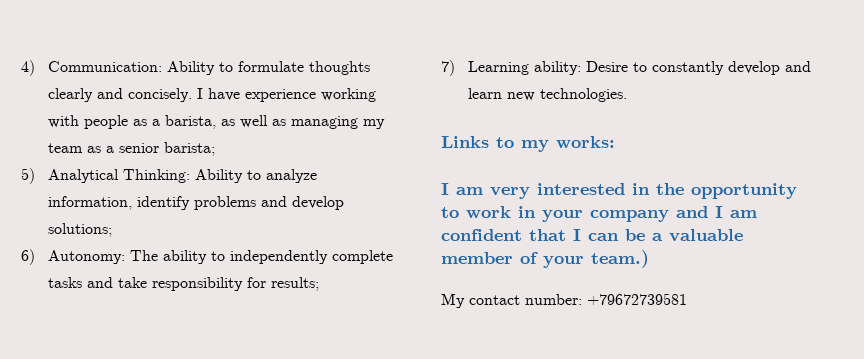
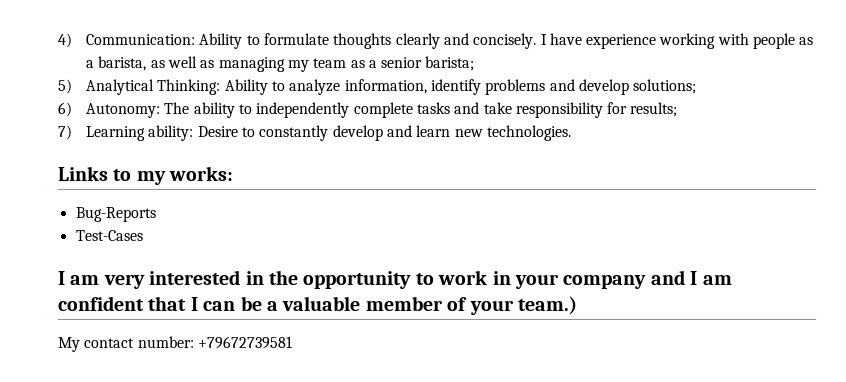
(615, 142) none -> [75,207,156,222] [75,230,143,241] // Bug-Reports // Test-Cases

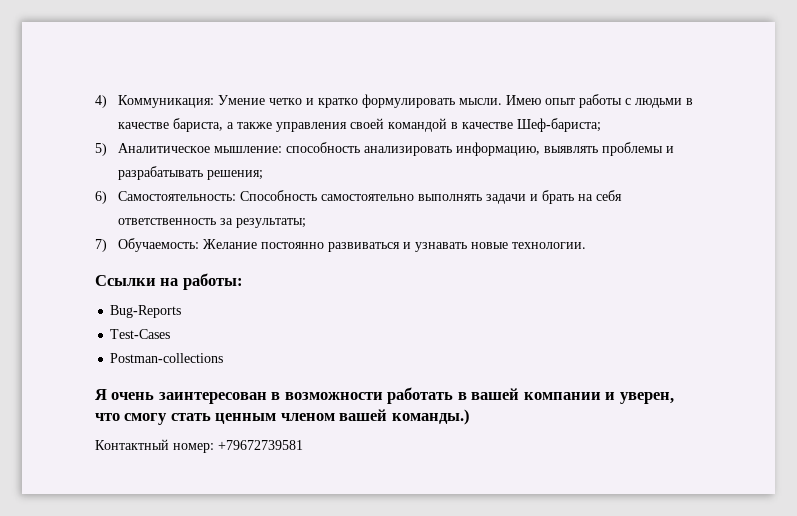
[85,33,814,49] [85,56,475,72] [58,79,697,95] [58,102,678,118] [58,125,571,141] [58,166,234,185] [75,207,156,222] [75,230,143,241] [58,270,732,289] [58,296,577,315] [58,336,194,352] Communication: Ability to formulate thoughts clearly and concisely. I have experience working with people as a barista, as well as managing my team as a senior barista; // 5) Analytical Thinking: Ability to analyze information, identify problems and develop solutions; // 6) Autonomy: The ability to independently complete tasks and take responsibility for results; // 7) Learning ability: Desire to constantly develop and learn new technologies. // Links to my works: // Bug-Reports // Test-Cases // I am very interested in the opportunity to work in your company and I am confident that I can be a valuable member of your team.) // My contact number: -> [118,94,694,108] [118,118,602,132] [95,142,675,156] [118,166,264,180] [95,190,623,204] [118,218,307,228] [95,238,587,252] [95,273,243,290] [110,305,182,318] [110,329,171,339] [110,353,224,363] [95,387,674,404] [95,409,470,425] [95,439,214,453] Коммуникация: Умение четко и кратко формулировать мысли. Имею опыт работы с людьми в качестве бариста, а также управления своей командой в качестве Шеф-бариста; // 5) Аналитическое мышление: способность анализировать информацию, выявлять проблемы и разрабатывать решения; // 6) Самостоятельность: Способность самостоятельно выполнять задачи и брать на себя ответственность за результаты; // 7) Обучаемость: Желание постоянно развиваться и узнавать новые технологии. // Ссылки на работы: // Bug-Reports // Test-Cases // Postman-collections // Я очень заинтересован в возможности работать в вашей компании и уверен, что смогу стать ценным членом вашей команды.) // Контактный номер:

